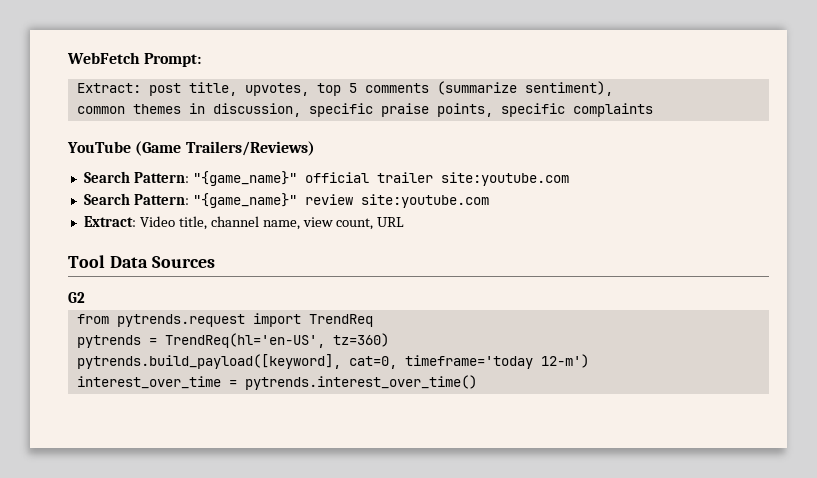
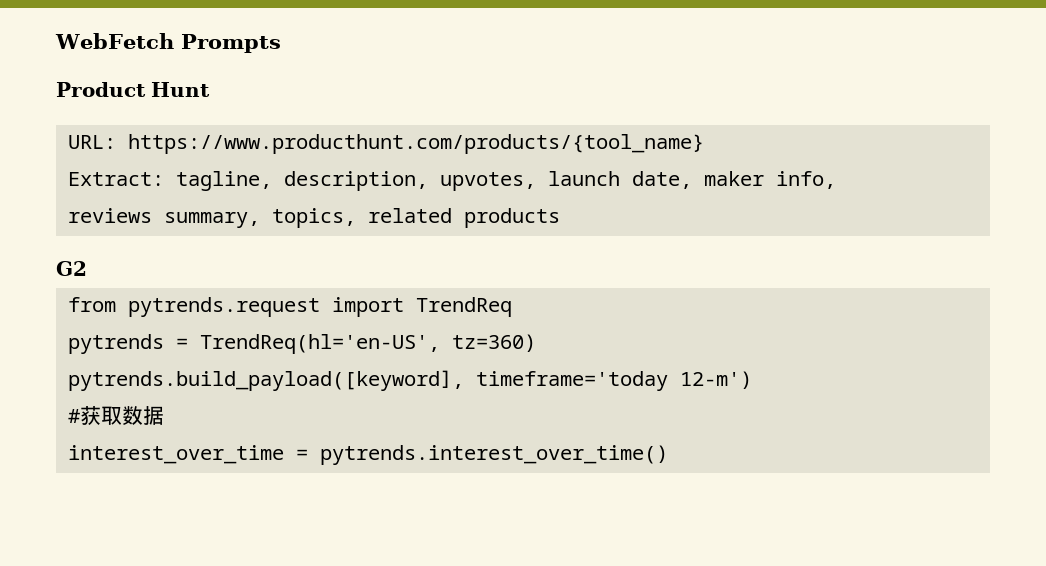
[144,53,202,67] [76,81,613,96] [76,103,653,117] [67,141,315,156] [83,171,569,186] [83,193,489,208] [83,216,405,230] [68,255,215,268] Prompt: // Extract: post title, upvotes, top 5 comments (summarize sentiment), // common themes in discussion, specific praise points, specific complaints // YouTube (Game Trailers/Reviews) // Search Pattern: "{game_name}" official trailer site:youtube.com // Search Pattern: "{game_name}" review site:youtube.com // Extract: Video title, channel name, view count, URL // Tool Data Sources -> [180,34,281,53] [56,82,210,97] [68,134,704,154] [68,171,836,191] [68,208,560,228] Prompts // Product Hunt // URL: https://www.producthunt.com/products/{tool_name} // Extract: tagline, description, upvotes, launch date, maker info, // reviews summary, topics, related products
[348,356,397,369] cat=0, -> (464, 380) none
(589, 361) none -> [68,406,164,426] // #获取数据

